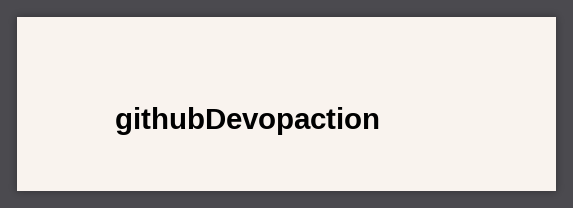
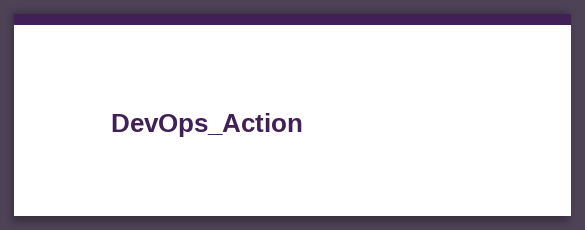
[115,107,380,135] githubDevopaction -> [111,113,303,137] DevOps_Action

